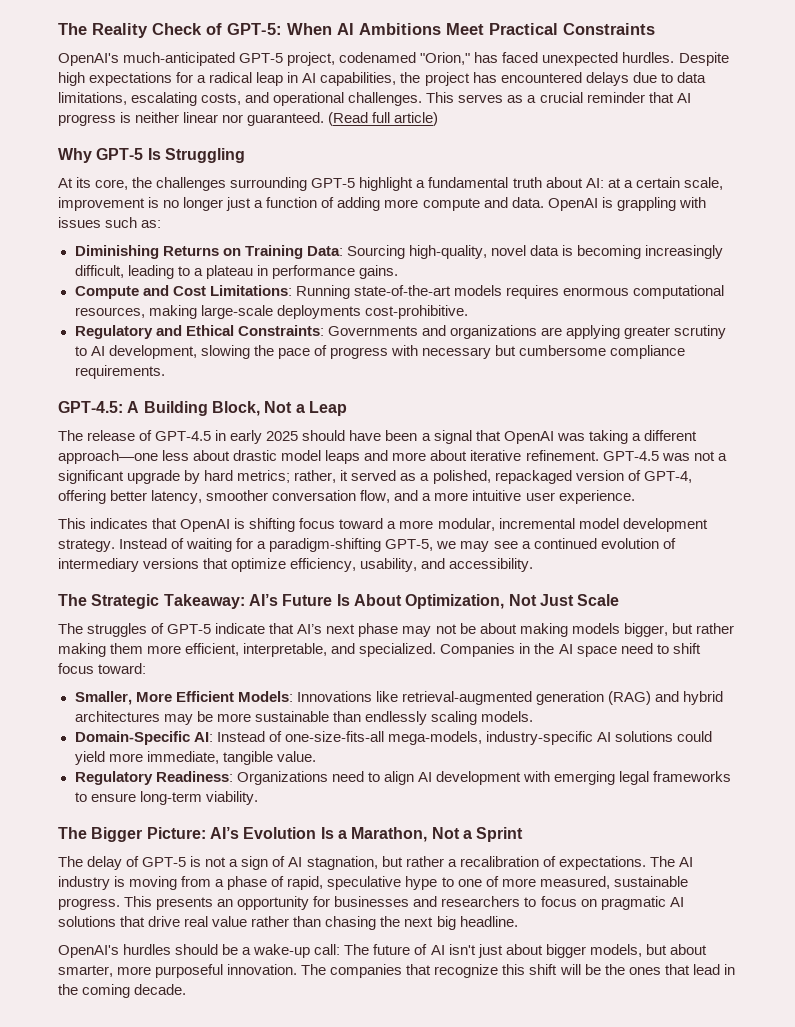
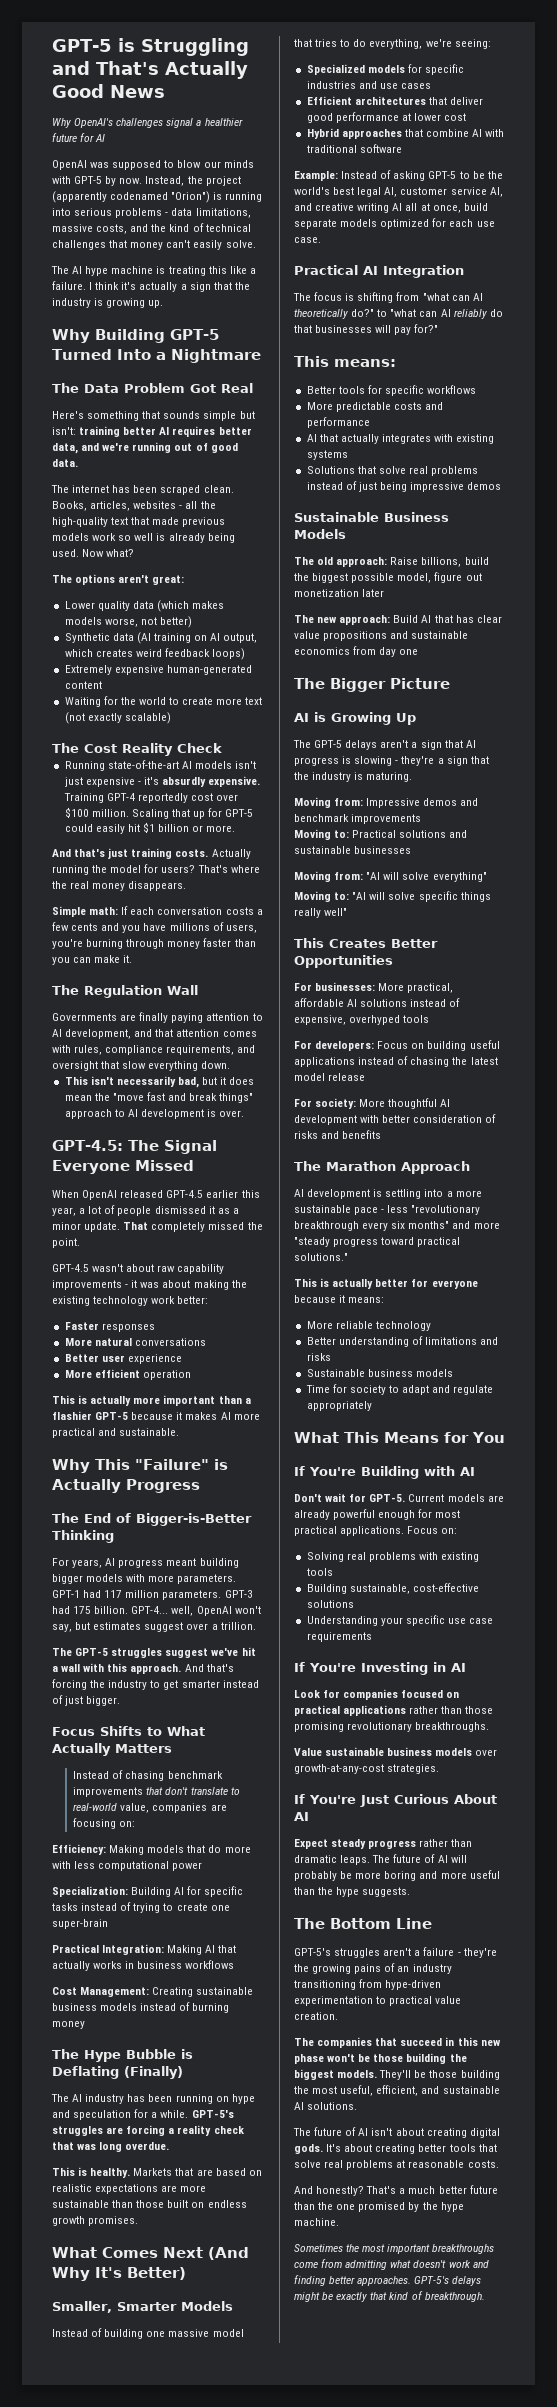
[58,23,655,38] [58,52,729,66] [58,72,706,86] [58,92,691,106] [58,112,439,126] [58,148,245,163] [58,177,723,191] [58,197,706,211] [58,217,162,228] [74,245,724,259] [74,265,398,279] [74,285,724,299] [74,305,468,319] [74,325,726,339] [74,345,686,359] [74,365,165,379] [58,401,347,416] [58,430,697,444] [58,450,727,464] [58,470,692,484] [58,490,635,504] [58,518,708,532] [58,538,676,552] [58,558,534,572] [58,594,620,609] [58,623,734,637] [58,643,701,657] [58,663,147,674] [74,691,723,705] [74,711,533,725] [74,731,712,745] [74,751,316,765] [74,771,732,785] [74,791,258,805] [58,827,524,842] [58,856,693,870] [58,876,688,890] [58,896,684,910] [58,916,518,930] [58,944,341,958] The Reality Check of GPT-5: When AI Ambitions Meet Practical Constraints // OpenAI's much-anticipated GPT-5 project, codenamed "Orion," has faced unexpected hurdles. Despite high expectations for a radical leap in AI capabilities, the project has encountered delays due to data limitations, escalating costs, and operational challenges. This serves as a crucial reminder that AI progress is neither linear nor guaranteed. (Read full article) // Why GPT-5 Is Struggling // At its core, the challenges surrounding GPT-5 highlight a fundamental truth about AI: at a certain scale, improvement is no longer just a function of adding more compute and data. OpenAI is grappling with issues such as: // Diminishing Returns on Training Data: Sourcing high-quality, novel data is becoming increasingly difficult, leading to a plateau in performance gains. // Compute and Cost Limitations: Running state-of-the-art models requires enormous computational resources, making large-scale deployments cost-prohibitive. // Regulatory and Ethical Constraints: Governments and organizations are applying greater scrutiny to AI development, slowing the pace of progress with necessary but cumbersome compliance requirements. // GPT-4.5: A Building Block, Not a Leap // The release of GPT-4.5 in early 2025 should have been a signal that OpenAI was taking a different approach—one less about drastic model leaps and more about iterative refinement. GPT-4.5 was not a significant upgrade by hard metrics; rather, it served as a polished, repackaged version of GPT-4, offering better latency, smoother conversation flow, and a more intuitive user experience. // This indicates that OpenAI is shifting focus toward a more modular, incremental model development strategy. Instead of waiting for a paradigm-shifting GPT-5, we may see a continued evolution of intermediary versions that optimize efficiency, usability, and accessibility. // The Strategic Takeaway: AI’s Future Is About Optimization, Not Just Scale // The struggles of GPT-5 indicate that AI’s next phase may not be about making models bigger, but rather making them more efficient, interpretable, and specialized. Companies in the AI space need to shift focus toward: // Smaller, More Efficient Models: Innovations like retrieval-augmented generation (RAG) and hybrid architectures may be more sustainable than endlessly scaling models. // Domain-Specific AI: Instead of one-size-fits-all mega-models, industry-specific AI solutions could yield more immediate, tangible value. // Regulatory Readiness: Organizations need to align AI development with emerging legal frameworks to ensure long-term viability. // The Bigger Picture: AI’s Evolution Is a Marathon, Not a Sprint // The delay of GPT-5 is not a sign of AI stagnation, but rather a recalibration of expectations. The AI industry is moving from a phase of rapid, speculative hype to one of more measured, sustainable progress. This presents an opportunity for businesses and researchers to focus on pragmatic AI solutions that drive real value rather than chasing the next big headline. // OpenAI's hurdles should be a wake-up call: -> [52,38,249,56] [52,61,248,79] [52,84,165,98] [52,118,243,128] [52,133,106,142] [52,160,254,170] [52,176,241,186] [52,191,263,203] [52,208,251,218] [52,223,251,234] [52,240,256,250] [51,266,256,276] [52,281,250,292] [52,298,164,308] [52,329,219,343] [52,349,261,363] [52,383,253,393] [52,411,255,421] [52,426,252,437] [52,442,238,454] [52,459,78,467] [51,485,234,495] [52,501,216,511] [52,517,226,527] [52,533,235,543] [52,549,135,557] [52,574,185,585] [64,600,225,612] [64,616,192,628] [64,632,258,644] [64,648,246,660] [64,665,252,675] [64,681,102,689] [64,696,263,707] [64,712,171,724] [52,743,222,756] [64,760,257,771] [64,776,261,787] [63,793,239,803] [64,807,254,819] [64,822,236,834] [52,848,251,859] [52,864,260,875] [52,881,187,891] [52,906,263,917] [52,922,257,933] [52,938,256,949] [52,955,133,965] [52,985,198,998] [52,1012,263,1023] [52,1029,257,1039] [52,1045,256,1055] [52,1061,231,1071] [64,1076,255,1088] [64,1092,254,1103] [64,1109,245,1119] [52,1140,217,1154] [52,1160,194,1174] [52,1190,260,1200] [52,1205,239,1216] [52,1222,263,1232] [52,1238,80,1248] [52,1264,225,1274] [52,1280,247,1290] [52,1296,209,1306] [64,1322,155,1332] [64,1338,206,1346] [64,1354,182,1364] [64,1369,191,1380] [52,1395,251,1406] [52,1411,260,1420] [52,1428,180,1438] [52,1459,228,1473] [52,1479,200,1493] [52,1513,252,1526] [52,1530,114,1543] [52,1558,239,1568] [52,1574,237,1584] [52,1590,253,1600] [52,1606,261,1616] [52,1622,256,1632] [52,1647,256,1658] [52,1663,234,1674] [52,1679,259,1690] [52,1695,121,1706] [52,1726,205,1736] [52,1743,172,1756] [73,1770,223,1781] [73,1787,240,1797] [73,1803,227,1813] [73,1818,136,1829] [52,1844,251,1855] [52,1861,203,1871] [52,1886,244,1897] [52,1902,230,1913] [52,1919,108,1929] [52,1944,237,1955] [52,1960,235,1971] [52,1987,254,1997] [52,2002,230,2013] [52,2021,85,2029] [52,2049,193,2062] [52,2066,183,2079] [51,2094,255,2104] [52,2109,234,2120] [52,2125,244,2136] [52,2142,170,2152] [52,2167,262,2178] [52,2184,207,2194] [52,2200,247,2208] [52,2216,139,2226] [52,2247,249,2260] [52,2267,186,2281] [52,2301,233,2313] [52,2328,244,2339] [294,39,491,49] [306,64,464,75] [306,81,431,89] [306,96,483,105] [306,112,467,123] [306,128,505,139] [306,144,402,153] [294,170,503,181] [294,187,503,197] [294,203,488,213] [294,218,495,229] [294,237,321,243] [294,265,464,278] [293,292,483,303] [294,309,503,319] [294,324,439,335] [294,356,396,367] [306,385,477,396] [306,402,443,412] [306,417,370,428] [306,434,495,444] [306,450,348,460] [306,466,479,476] [306,481,502,492] [294,512,449,522] [294,529,346,539] [294,557,489,567] [294,572,482,583] [294,589,385,597] [294,615,502,625] [294,631,469,641] [294,646,419,657] [294,678,450,692] [294,712,416,725] [293,740,476,750] [294,756,489,766] [294,772,413,782] [294,797,479,808] [294,814,422,824] [294,829,468,840] [294,846,412,854] [294,871,487,882] [294,891,491,902] [294,908,348,918] [294,938,438,948] [294,955,393,968] [294,982,454,993] [294,998,461,1007] [294,1015,430,1025] [294,1040,500,1051] [294,1056,498,1067] [294,1073,366,1081] [294,1098,451,1109] [294,1114,497,1125] [294,1130,382,1139] [294,1161,470,1174] [294,1189,482,1199] [294,1205,481,1215] [294,1221,500,1231] [294,1237,461,1247] [294,1253,348,1261] [294,1278,478,1289] [294,1295,385,1303] [306,1321,431,1331] [306,1336,499,1347] [306,1353,331,1361] [306,1369,453,1377] [305,1384,494,1395] [306,1401,372,1411] [294,1432,505,1443] [294,1466,475,1479] [294,1493,504,1502] [294,1509,461,1520] [294,1526,458,1536] [306,1552,480,1562] [306,1568,333,1576] [306,1583,479,1594] [306,1600,354,1608] [306,1615,494,1626] [306,1632,372,1642] [294,1662,466,1675] [294,1689,460,1700] [294,1705,494,1716] [294,1722,490,1732] [294,1747,498,1756] [294,1764,440,1774] [294,1794,497,1807] [294,1812,309,1821] [294,1839,473,1849] [294,1854,467,1865] [294,1870,500,1881] [294,1887,411,1897] [294,1918,432,1929] [294,1947,497,1958] [294,1963,452,1974] [294,1979,442,1990] [294,1996,462,2006] [294,2012,338,2020] [294,2037,501,2048] [294,2053,467,2064] [294,2069,500,2080] [294,2085,500,2096] [294,2102,358,2110] GPT-5 is Struggling and That's Actually Good News // Why OpenAI's challenges signal a healthier future for AI // OpenAI was supposed to blow our minds with GPT-5 by now. Instead, the project (apparently codenamed "Orion") is running into serious problems - data limitations, massive costs, and the kind of technical challenges that money can't easily solve. // The AI hype machine is treating this like a failure. I think it's actually a sign that the industry is growing up. // Why Building GPT-5 Turned Into a Nightmare // The Data Problem Got Real // Here's something that sounds simple but isn't: training better AI requires better data, and we're running out of good data. // The internet has been scraped clean. Books, articles, websites - all the high-quality text that made previous models work so well is already being used. Now what? // The options aren't great: // Lower quality data (which makes models worse, not better) // Synthetic data (AI training on AI output, which creates weird feedback loops) // Extremely expensive human-generated content // Waiting for the world to create more text (not exactly scalable) // The Cost Reality Check // Running state-of-the-art AI models isn't just expensive - it's absurdly expensive. Training GPT-4 reportedly cost over $100 million. Scaling that up for GPT-5 could easily hit $1 billion or more. // And that's just training costs. Actually running the model for users? That's where the real money disappears. // Simple math: If each conversation costs a few cents and you have millions of users, you're burning through money faster than you can make it. // The Regulation Wall // Governments are finally paying attention to AI development, and that attention comes with rules, compliance requirements, and oversight that slow everything down. // This isn't necessarily bad, but it does mean the "move fast and break things" approach to AI development is over. // GPT-4.5: The Signal Everyone Missed // When OpenAI released GPT-4.5 earlier this year, a lot of people dismissed it as a minor update. That completely missed the point. // GPT-4.5 wasn't about raw capability improvements - it was about making the existing technology work better: // Faster responses // More natural conversations // Better user experience // More efficient operation // This is actually more important than a flashier GPT-5 because it makes AI more practical and sustainable. // Why This "Failure" is Actually Progress // The End of Bigger-is-Better Thinking // For years, AI progress meant building bigger models with more parameters. GPT-1 had 117 million parameters. GPT-3 had 175 billion. GPT-4... well, OpenAI won't say, but estimates suggest over a trillion. // The GPT-5 struggles suggest we've hit a wall with this approach. And that's forcing the industry to get smarter instead of just bigger. // Focus Shifts to What Actually Matters // Instead of chasing benchmark improvements that don't translate to real-world value, companies are focusing on: // Efficiency: Making models that do more with less computational power // Specialization: Building AI for specific tasks instead of trying to create one super-brain // Practical Integration: Making AI that actually works in business workflows // Cost Management: Creating sustainable business models instead of burning money // The Hype Bubble is Deflating (Finally) // The AI industry has been running on hype and speculation for a while. GPT-5's struggles are forcing a reality check that was long overdue. // This is healthy. Markets that are based on realistic expectations are more sustainable than those built on endless growth promises. // What Comes Next (And Why It's Better) // Smaller, Smarter Models // Instead of building one massive model that tries to do everything, we're seeing: // Specialized models for specific industries and use cases // Efficient architectures that deliver good performance at lower cost // Hybrid approaches that combine AI with traditional software // Example: Instead of asking GPT-5 to be the world's best legal AI, customer service AI, and creative writing AI all at once, build separate models optimized for each use case. // Practical AI Integration // The focus is shifting from "what can AI theoretically do?" to "what can AI reliably do that businesses will pay for?" // This means: // Better tools for specific workflows // More predictable costs and performance // AI that actually integrates with existing systems // Solutions that solve real problems instead of just being impressive demos // Sustainable Business Models // The old approach: Raise billions, build the biggest possible model, figure out monetization later // The new approach: Build AI that has clear value propositions and sustainable economics from day one // The Bigger Picture // AI is Growing Up // The GPT-5 delays aren't a sign that AI progress is slowing - they're a sign that the industry is maturing. // Moving from: Impressive demos and benchmark improvements // Moving to: Practical solutions and sustainable businesses // Moving from: "AI will solve everything" // Moving to: "AI will solve specific things really well" // This Creates Better Opportunities // For businesses: More practical, affordable AI solutions instead of expensive, overhyped tools // For developers: Focus on building useful applications instead of chasing the latest model release // For society: More thoughtful AI development with better consideration of risks and benefits // The Marathon Approach // AI development is settling into a more sustainable pace - less "revolutionary breakthrough every six months" and more "steady progress toward practical solutions." // This is actually better for everyone because it means: // More reliable technology // Better understanding of limitations and risks // Sustainable business models // Time for society to adapt and regulate appropriately // What This Means for You // If You're Building with AI // Don't wait for GPT-5. Current models are already powerful enough for most practical applications. Focus on: // Solving real problems with existing tools // Building sustainable, cost-effective solutions // Understanding your specific use case requirements // If You're Investing in AI // Look for companies focused on practical applications rather than those promising revolutionary breakthroughs. // Value sustainable business models over growth-at-any-cost strategies. // If You're Just Curious About AI // Expect steady progress rather than dramatic leaps. The future of AI will probably be more boring and more useful than the hype suggests. // The Bottom Line // GPT-5's struggles aren't a failure - they're the growing pains of an industry transitioning from hype-driven experimentation to practical value creation. // The companies that succeed in this new phase won't be those building the biggest models. They'll be those building the most useful, efficient, and sustainable AI solutions. //
[477,944,707,958] [58,964,735,978] [58,984,187,998] just about bigger models, but about smarter, more purposeful innovation. The companies that recognize this shift will be the ones that lead in the coming decade. -> [395,2128,500,2138] [294,2144,497,2154] [294,2160,499,2170] [294,2185,498,2196] [294,2202,464,2212] [294,2218,339,2226] [294,2244,495,2254] [294,2259,489,2270] [294,2275,482,2286] [294,2291,485,2302] about creating digital gods. It's about creating better tools that solve real problems at reasonable costs. // And honestly? That's a much better future than the one promised by the hype machine. // Sometimes the most important breakthroughs come from admitting what doesn't work and finding better approaches. GPT-5's delays might be exactly that kind of breakthrough.

